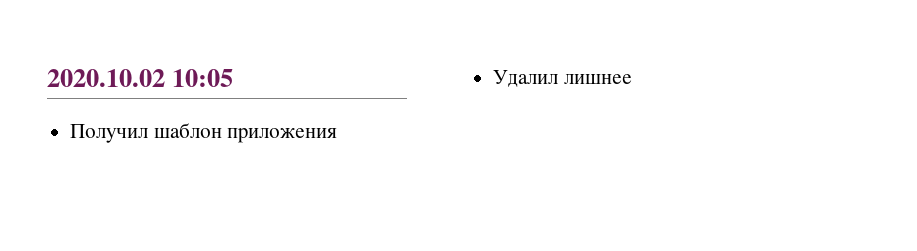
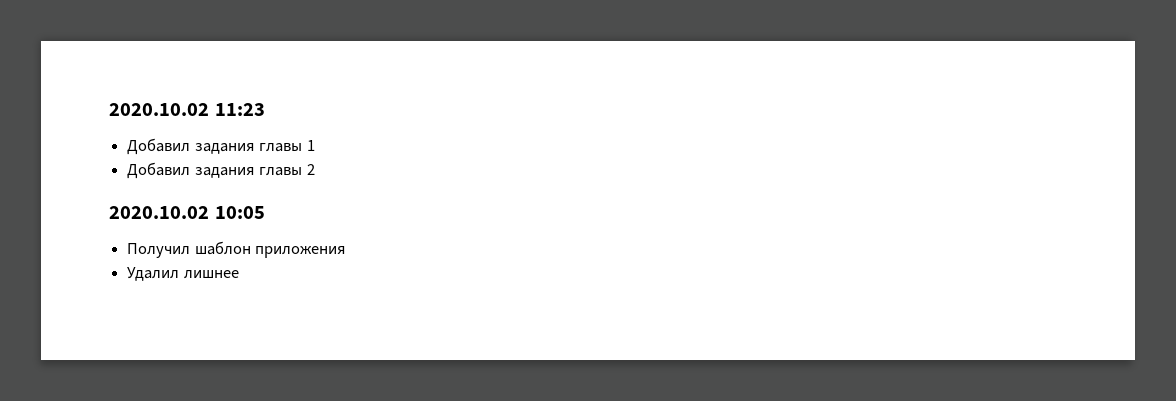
[47,69,165,87] 2020.10.02 -> [109,103,265,116] [127,138,315,155] [127,162,315,179] [109,206,209,219] 2020.10.02 11:23 // Добавил задания главы 1 // Добавил задания главы 2 // 2020.10.02

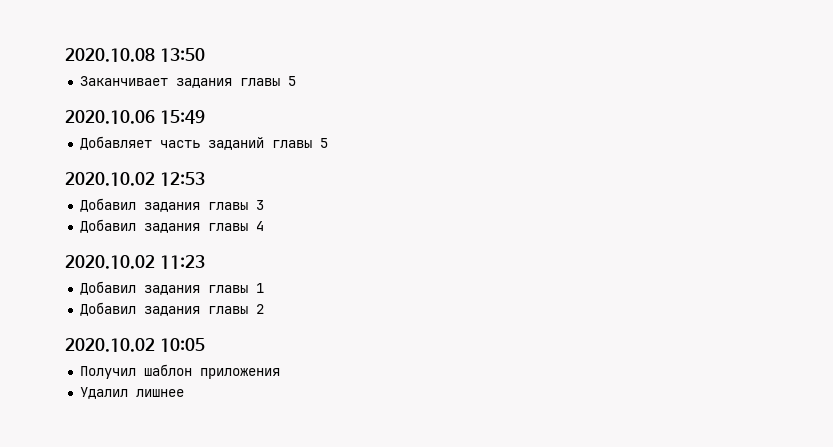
(109, 109) none -> [65,48,205,62] [79,76,296,88] [65,110,205,124] [79,136,328,150] [65,172,205,186] [79,198,264,212] [79,219,264,233] 2020.10.08 13:50 // Заканчивает задания главы 5 // 2020.10.06 15:49 // Добавляет часть заданий главы 5 // 2020.10.02 12:53 // Добавил задания главы 3 // Добавил задания главы 4 //

